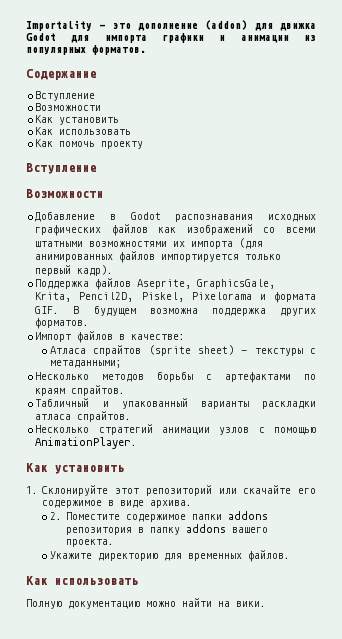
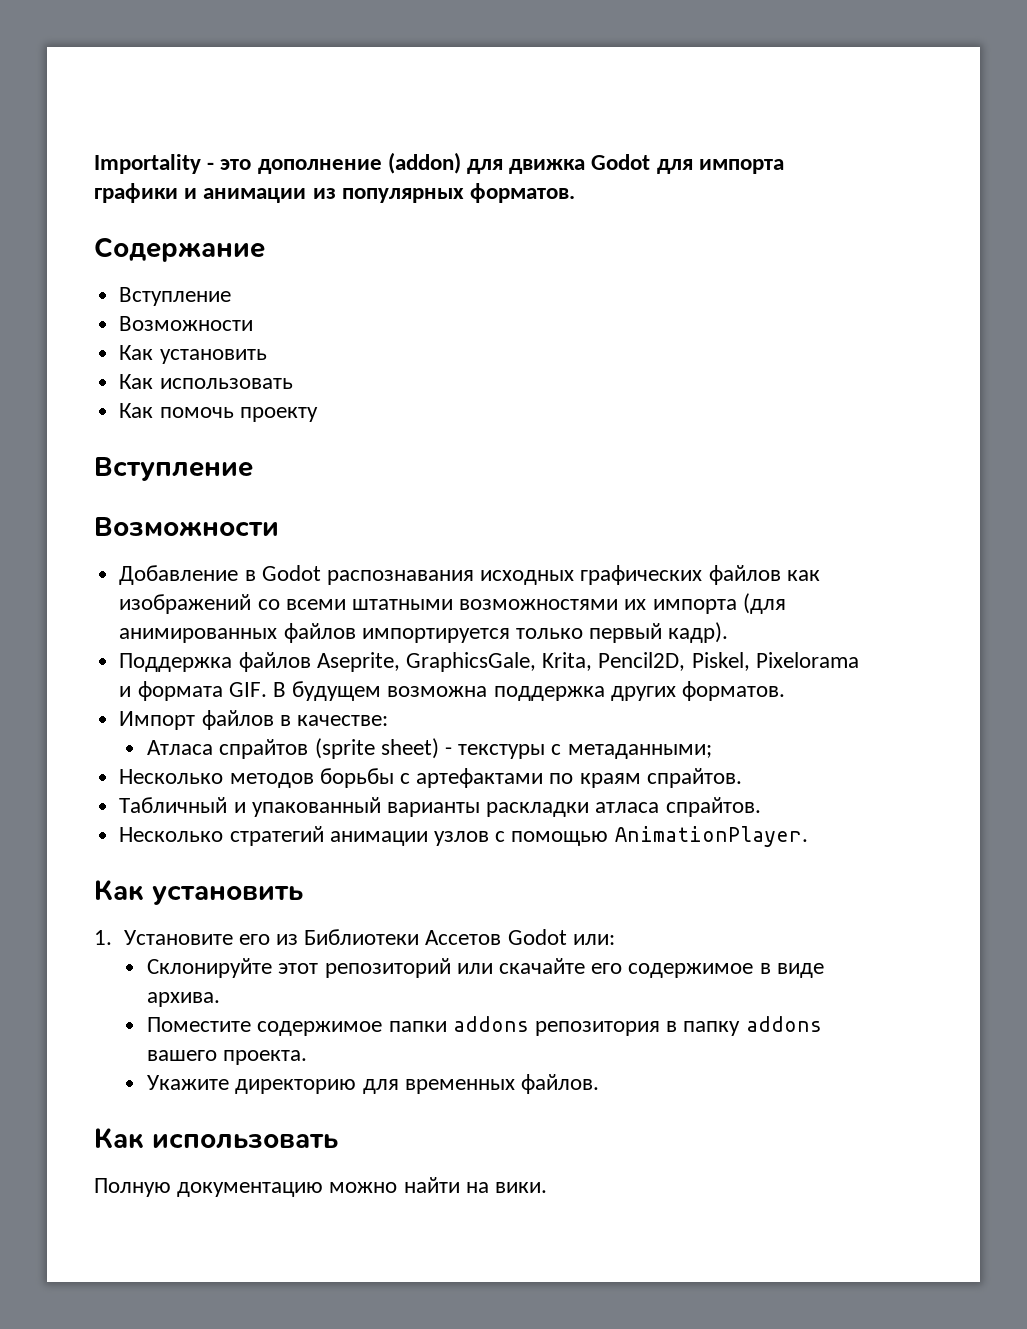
(38, 490) none -> [123,929,615,945] Установите его из Библиотеки Ассетов Godot или: //
[50,512,63,520] 2. -> (221, 999) none

